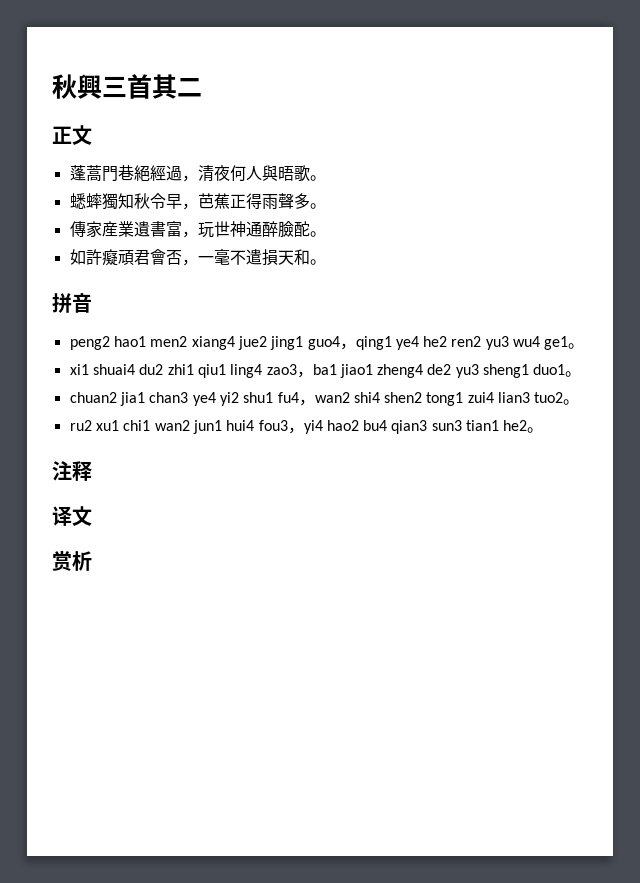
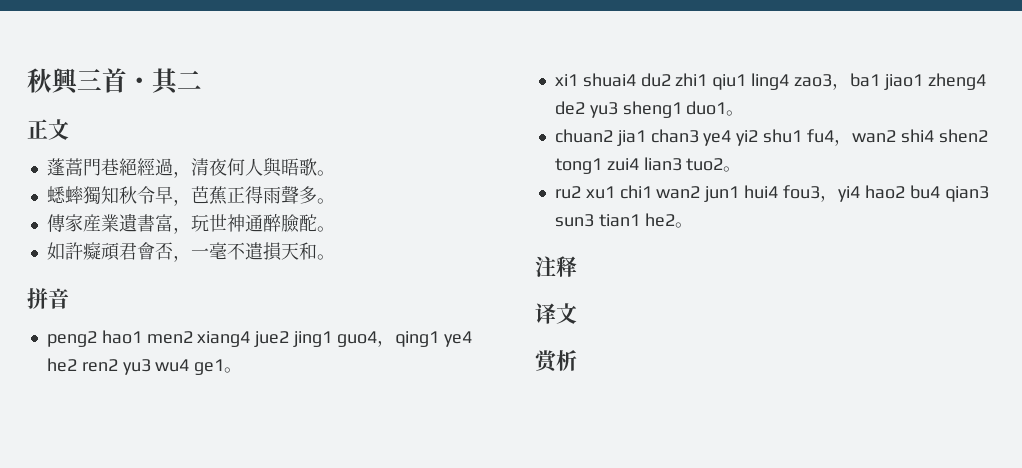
(152, 86) none -> [127,77,152,90] ・

